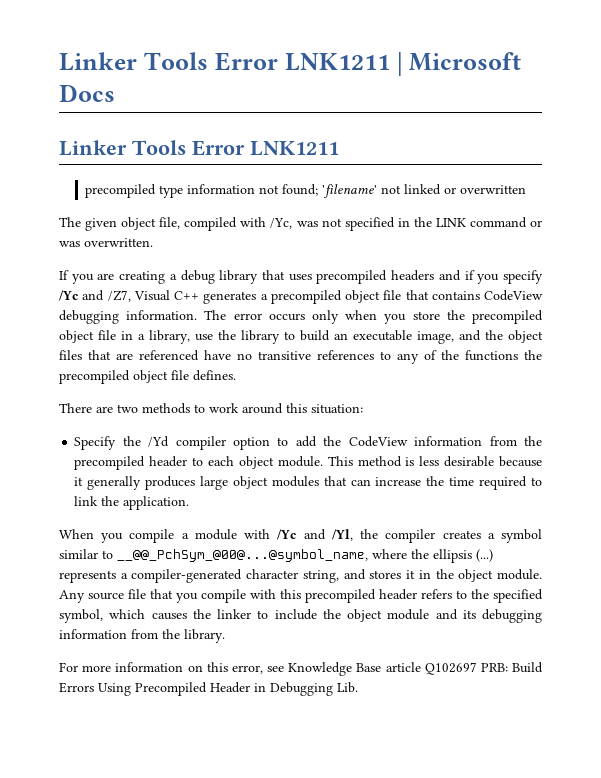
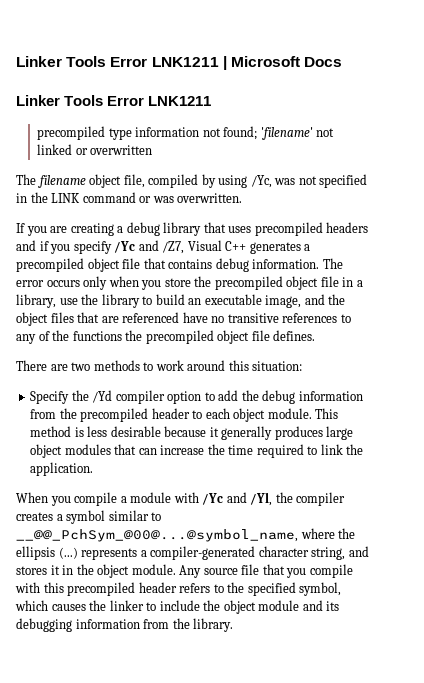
[85,218,118,231] given -> [37,175,86,188] filename
[240,217,267,227] with -> [201,174,248,188] by using
[484,290,543,301] [59,310,119,324] CodeView debugging -> [215,258,249,272] debug
[348,436,408,447] CodeView -> [262,390,296,404] debug
[59,662,543,676] [59,682,358,696] // For more information on this error, see Knowledge Base article Q102697 PRB: Build Errors Using Precompiled Header in Debugging Lib. -> (234, 625) none

